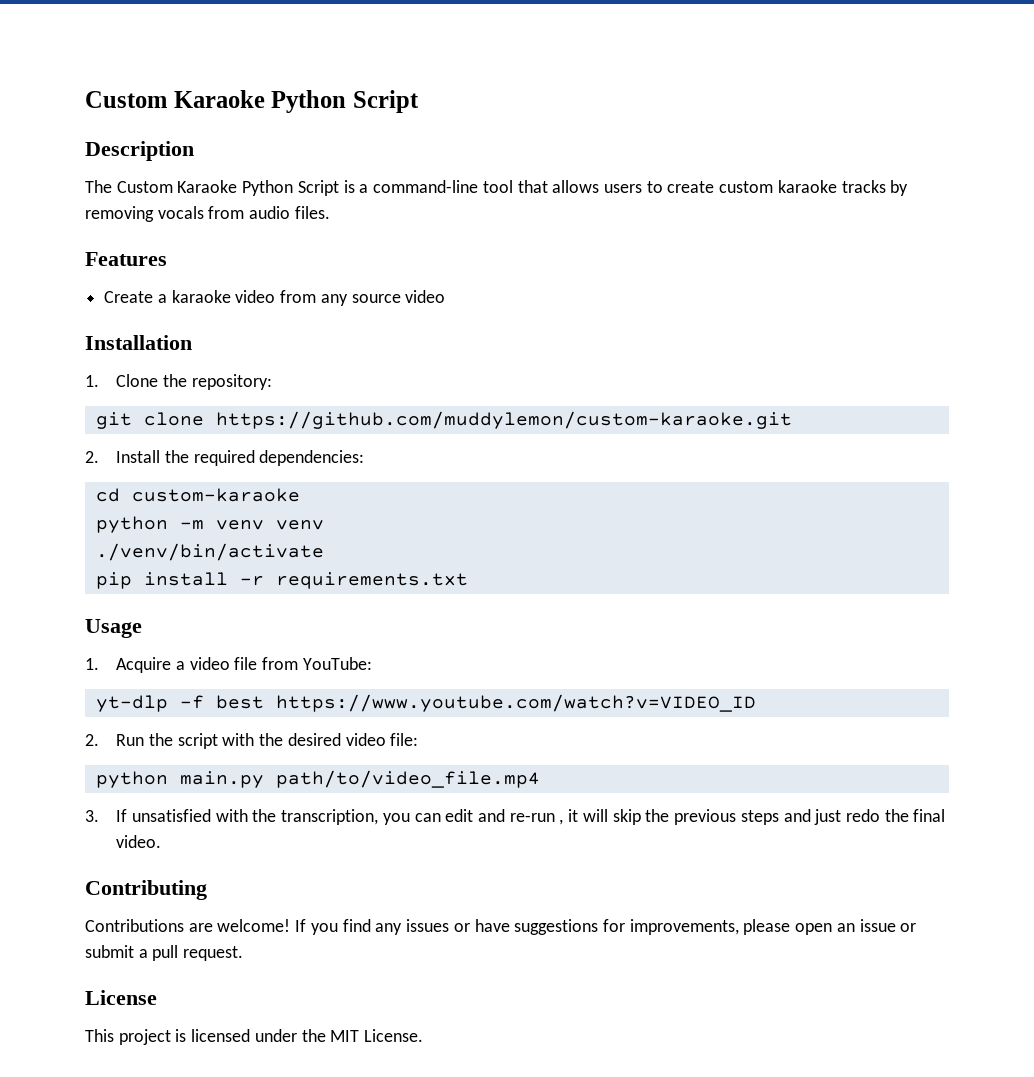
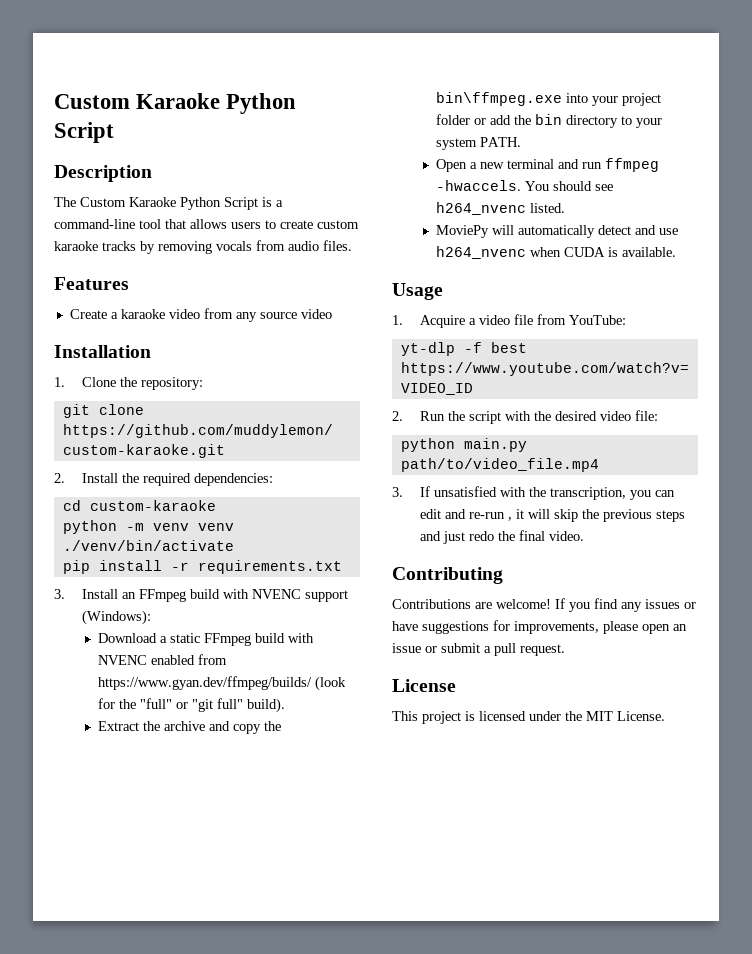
(468, 580) none -> [54,589,348,602] [81,610,151,625] [97,633,314,646] [97,654,227,665] [97,676,346,691] [97,698,285,713] [97,721,281,734] [435,92,661,106] [435,114,662,128] [435,137,521,150] [435,158,659,172] [435,180,613,191] [435,202,565,215] [435,225,678,238] [435,246,676,259] // 3. Install an FFmpeg build with NVENC support (Windows): // Download a static FFmpeg build with NVENC enabled from https://www.gyan.dev/ffmpeg/builds/ (look for the "full" or "git full" build). // Extract the archive and copy the bin\ffmpeg.exe into your project folder or add the bin directory to your system PATH. // Open a new terminal and run ffmpeg -hwaccels. You should see h264_nvenc listed. // MoviePy will automatically detect and use h264_nvenc when CUDA is available.

